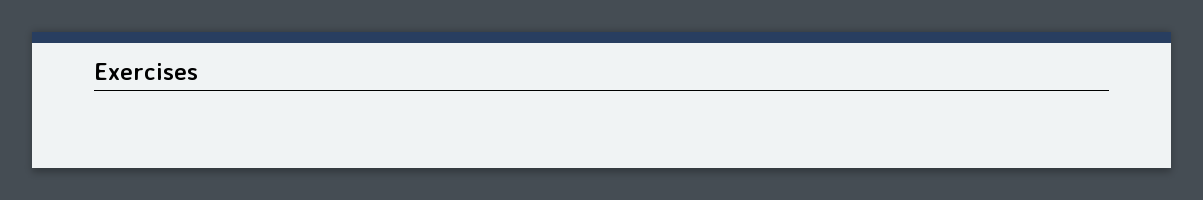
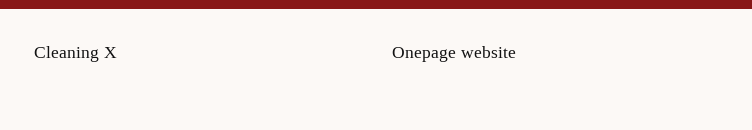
[94,63,198,80] Exercises -> [34,46,117,62] [392,46,516,62] Cleaning X // Onepage website

